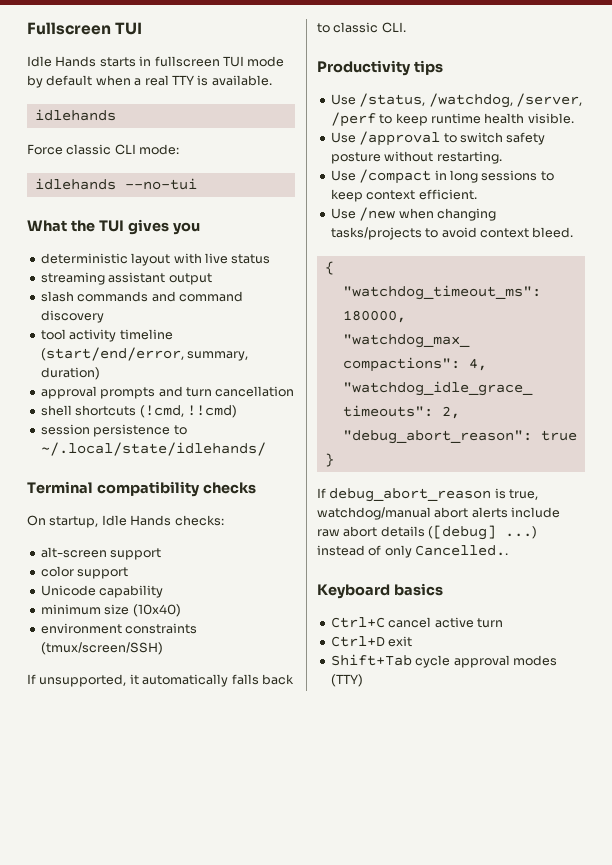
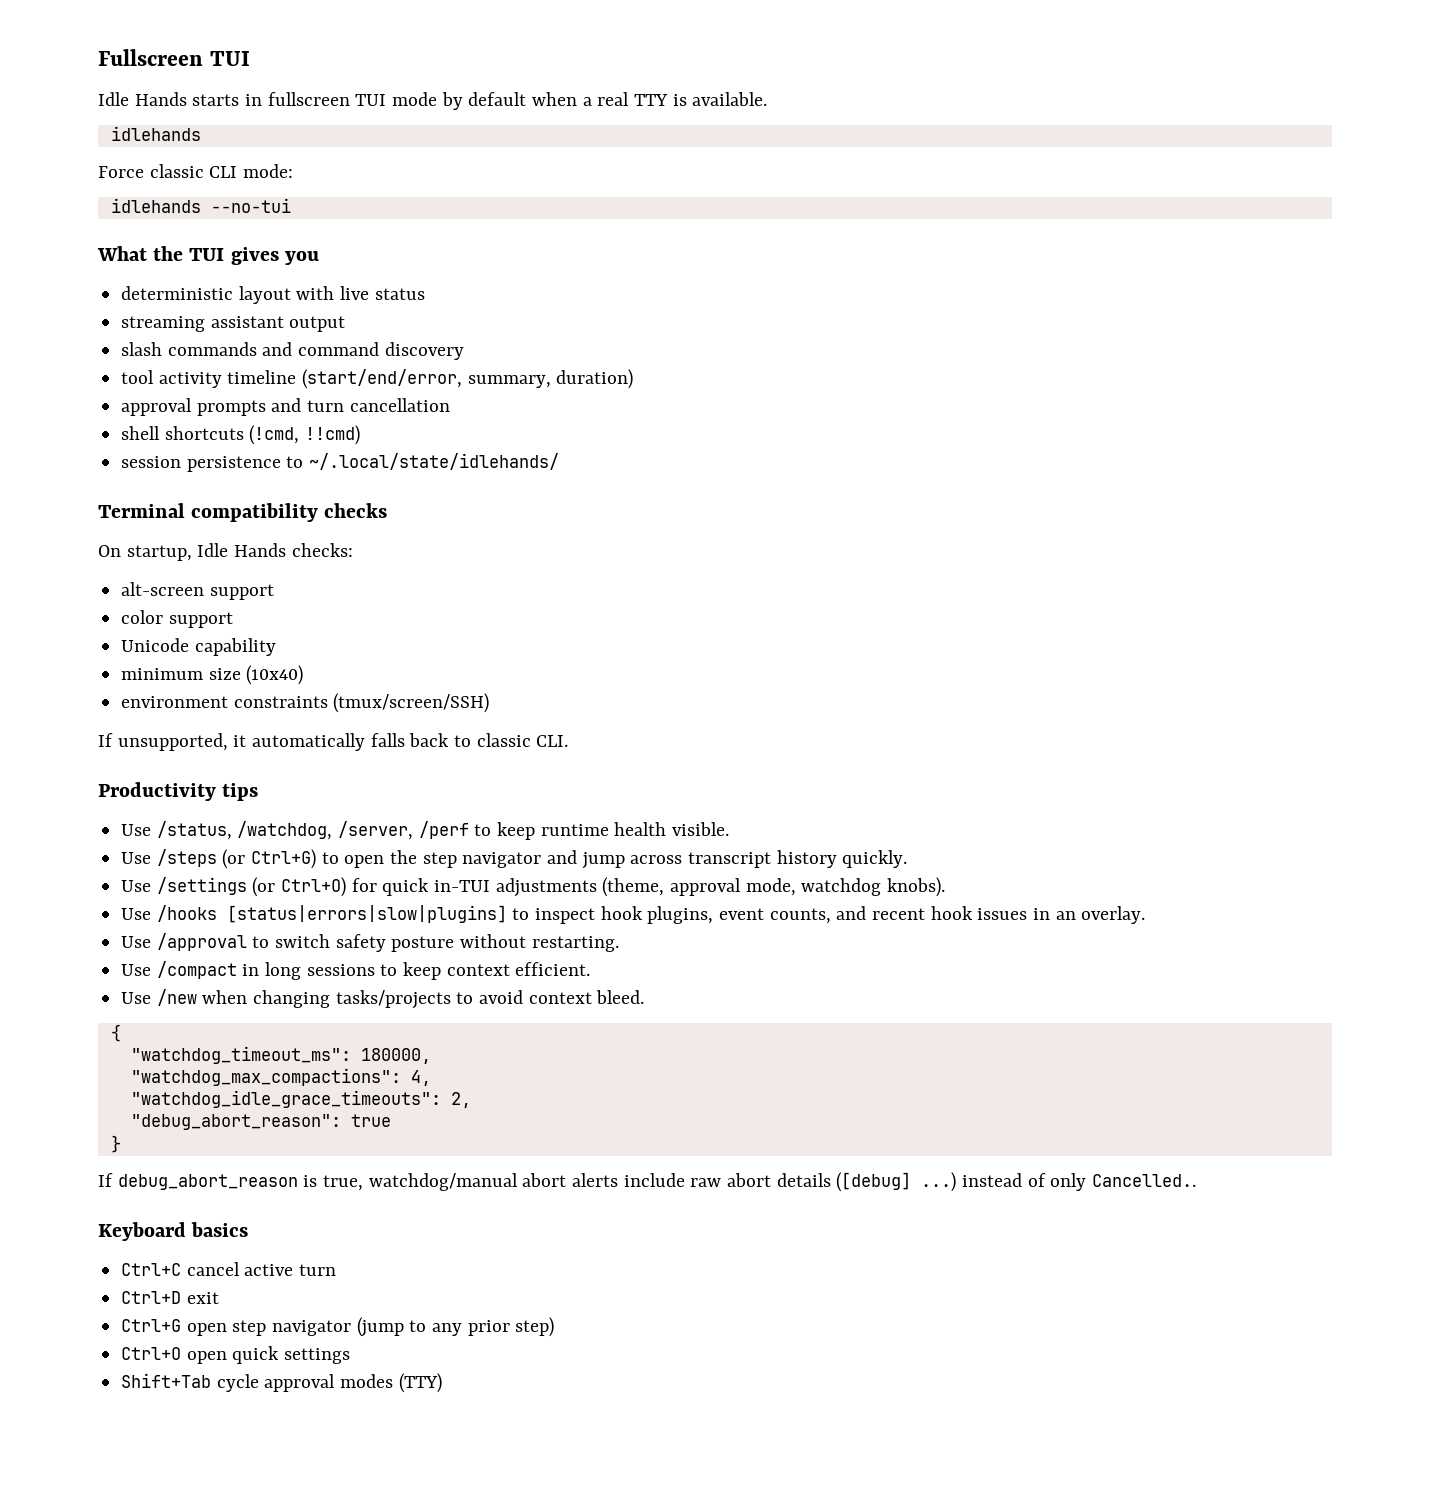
(574, 118) none -> [121,849,908,869] [121,877,946,897] [121,905,1146,924] // Use /steps (or Ctrl+G) to open the step navigator and jump across transcript history quickly. // Use /settings (or Ctrl+O) for quick in-TUI adjustments (theme, approval mode, watchdog knobs). // Use /hooks [status|errors|slow|plugins] to inspect hook plugins, event counts, and recent hook issues in an overlay.
(413, 641) none -> [121,1317,555,1337] [121,1346,351,1364] // Ctrl+G open step navigator (jump to any prior step) // Ctrl+O open quick settings

